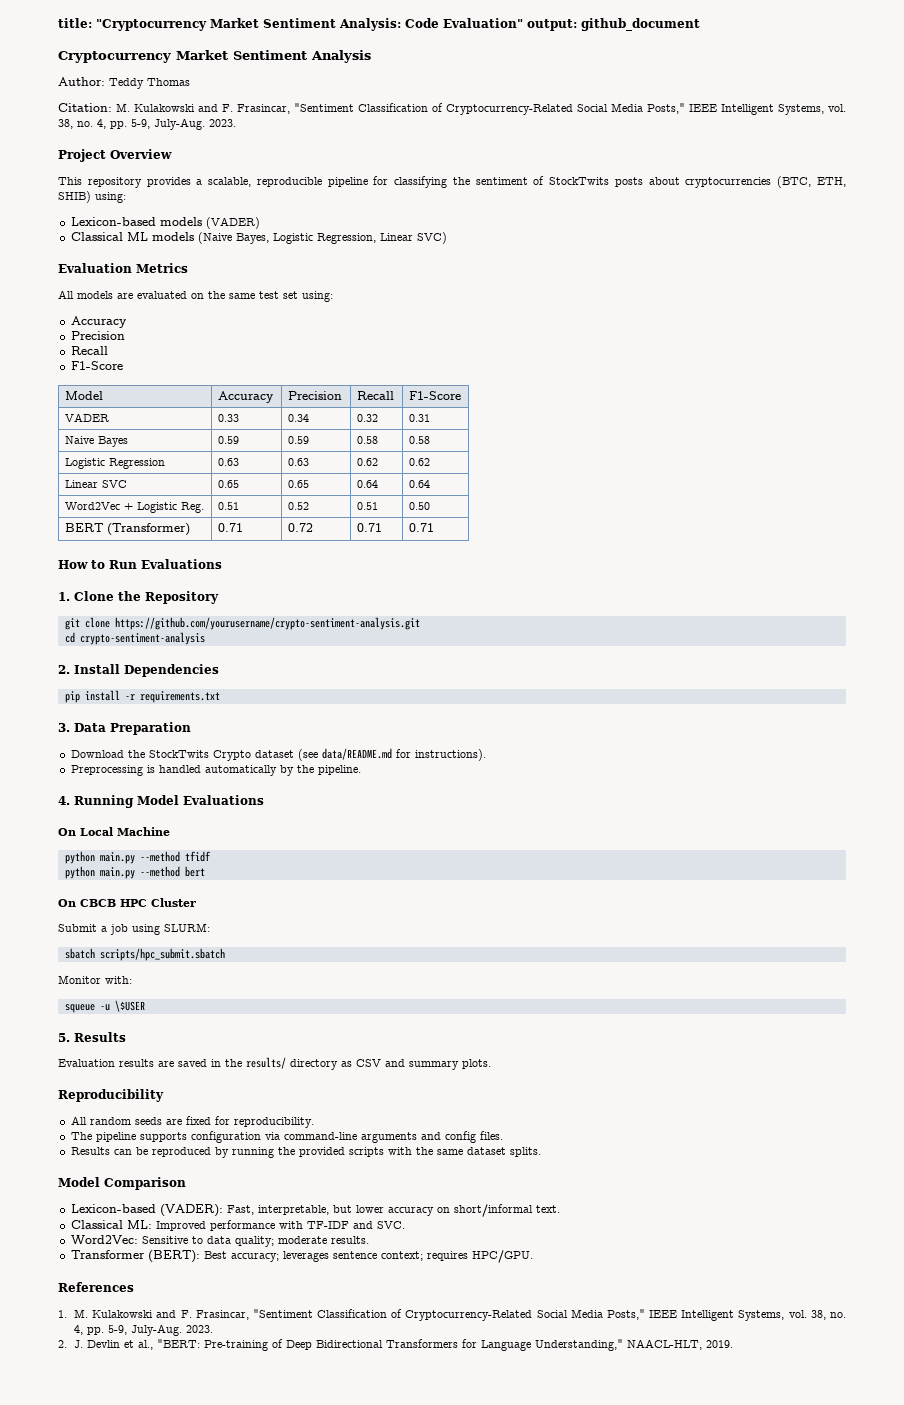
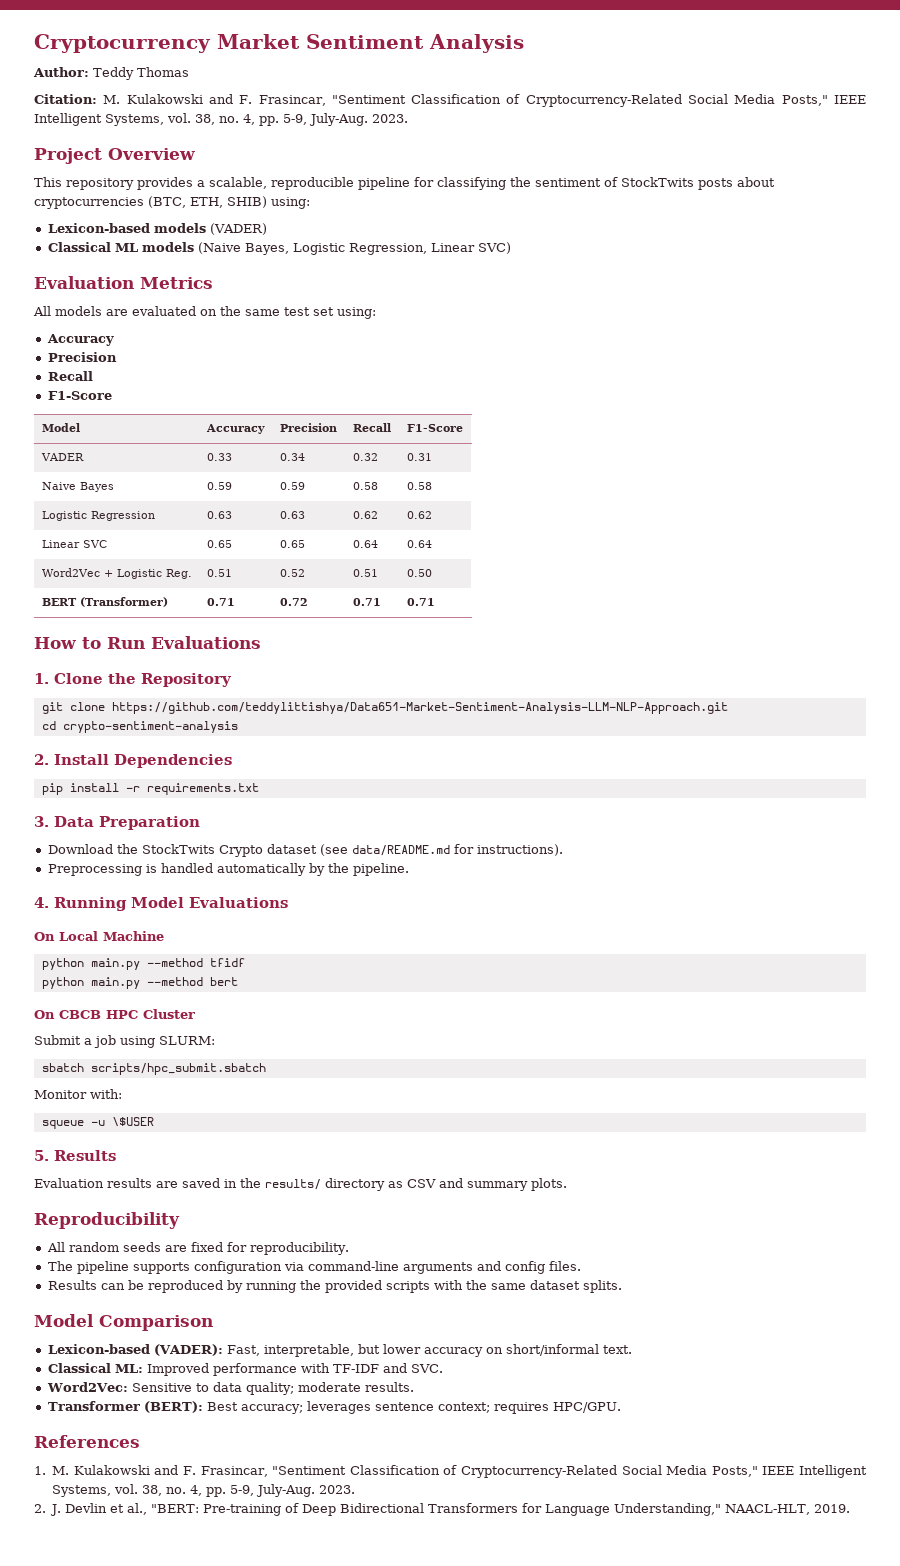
[58,18,700,31] title: "Cryptocurrency Market Sentiment Analysis: Code Evaluation" output: github_document // -> (34, 43) none
[114,617,420,630] https://github.com/yourusername/crypto-sentiment-analysis.git -> [111,702,728,714] https://github.com/teddylittishya/Data651-Market-Sentiment-Analysis-LLM-NLP-Approach.git

